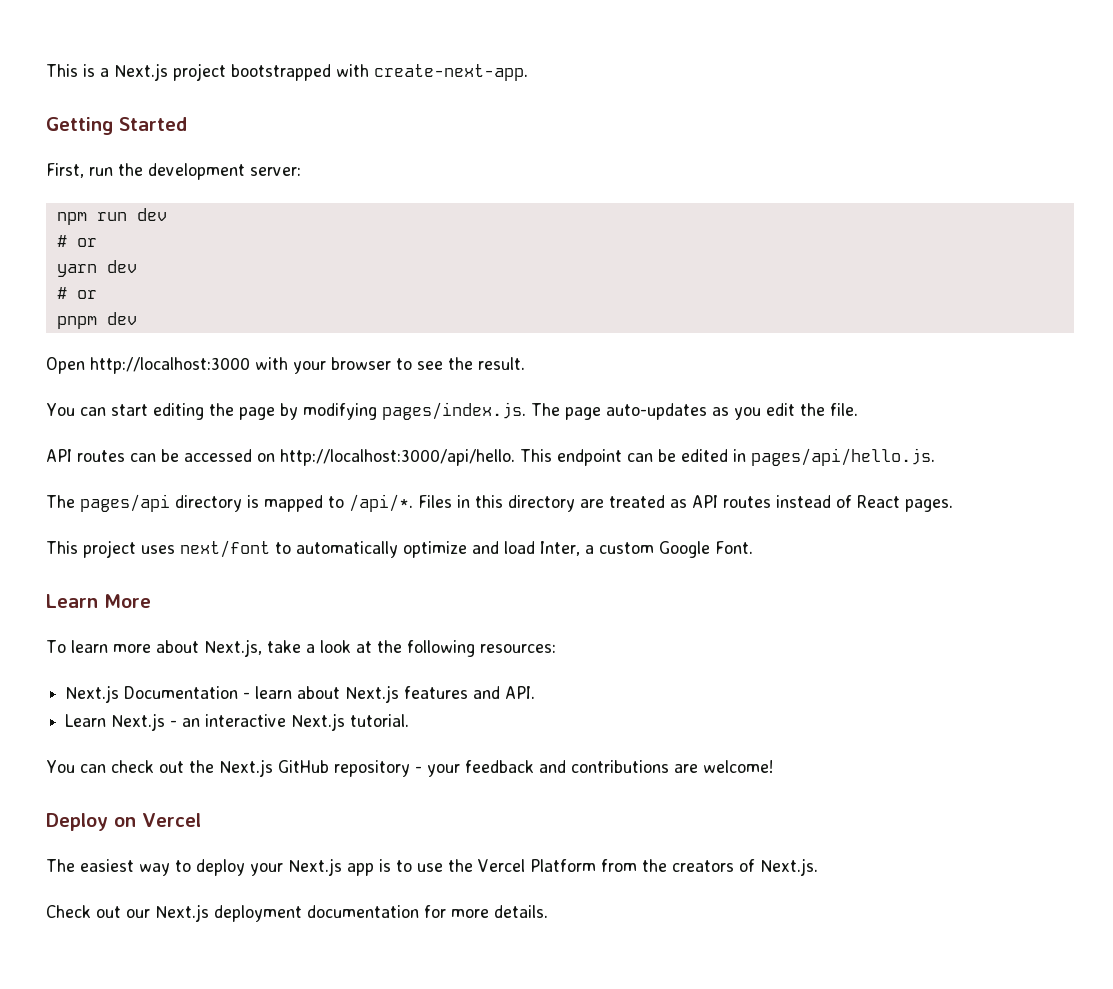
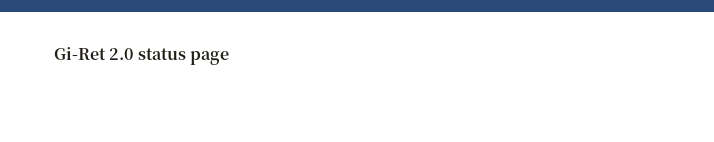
[46,63,528,81] [46,117,187,135] [46,163,301,180] [56,208,167,225] [56,235,97,247] [56,260,137,277] [56,287,97,299] [56,312,137,329] [46,357,525,374] [46,402,858,420] [46,448,935,466] [46,494,953,512] [46,540,753,558] [46,594,151,608] [46,639,556,657] [65,685,536,703] [65,713,410,731] [46,759,773,777] [46,813,201,831] [46,858,818,876] [46,904,548,922] This is a Next.js project bootstrapped with create-next-app. // Getting Started // First, run the development server: // npm run dev // # or // yarn dev // # or // pnpm dev // Open http://localhost:3000 with your browser to see the result. // You can start editing the page by modifying pages/index.js. The page auto-updates as you edit the file. // API routes can be accessed on http://localhost:3000/api/hello. This endpoint can be edited in pages/api/hello.js. // The pages/api directory is mapped to /api/*. Files in this directory are treated as API routes instead of React pages. // This project uses next/font to automatically optimize and load Inter, a custom Google Font. // Learn More // To learn more about Next.js, take a look at the following resources: // Next.js Documentation - learn about Next.js features and API. // Learn Next.js - an interactive Next.js tutorial. // You can check out the Next.js GitHub repository - your feedback and contributions are welcome! // Deploy on Vercel // The easiest way to deploy your Next.js app is to use the Vercel Platform from the creators of Next.js. // Check out our Next.js deployment documentation for more details. -> [54,47,229,65] Gi-Ret 2.0 status page

